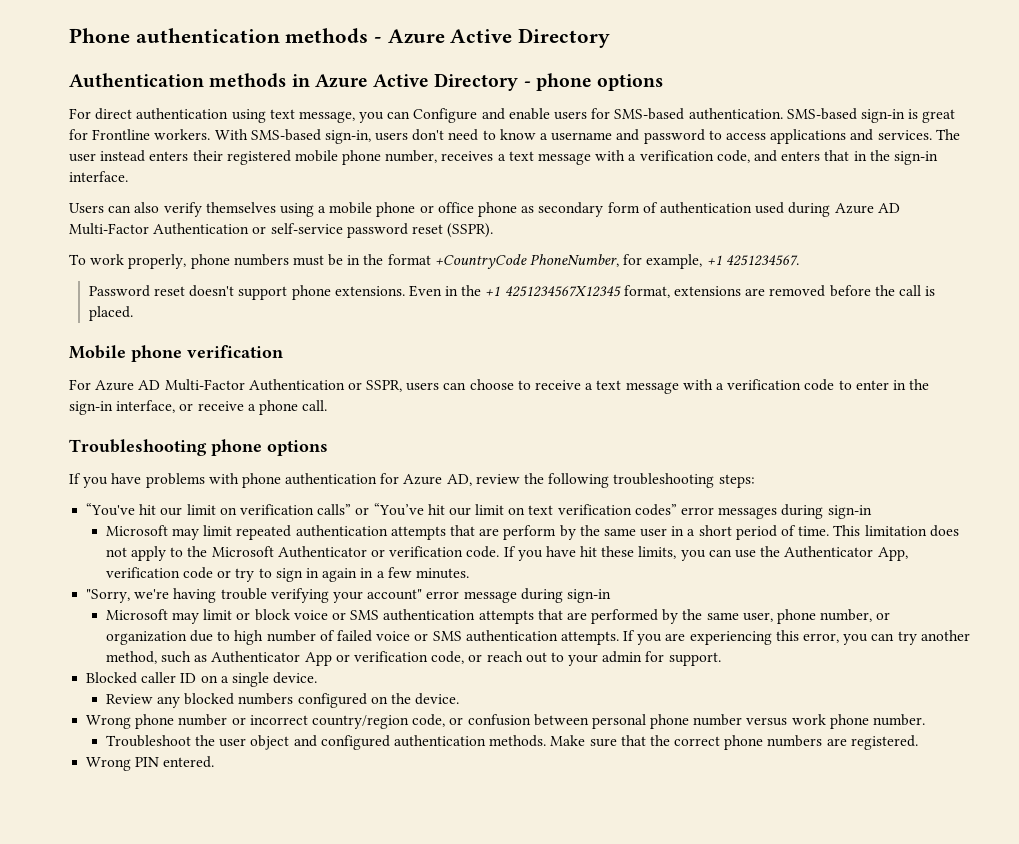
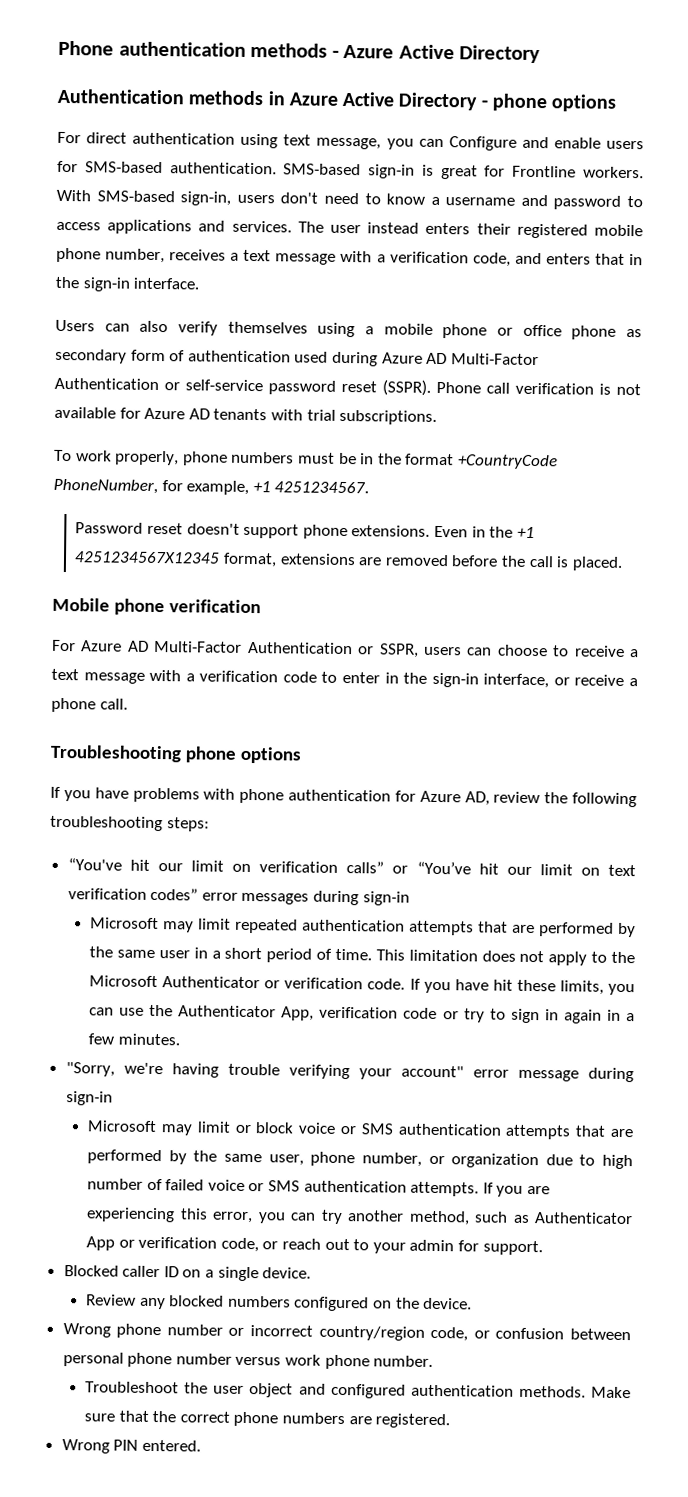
(494, 230) none -> [436,381,641,396] [54,406,438,425] Phone call verification is not available for Azure AD tenants with trial subscriptions.
[503,525,557,540] perform -> [539,922,615,937] performed

